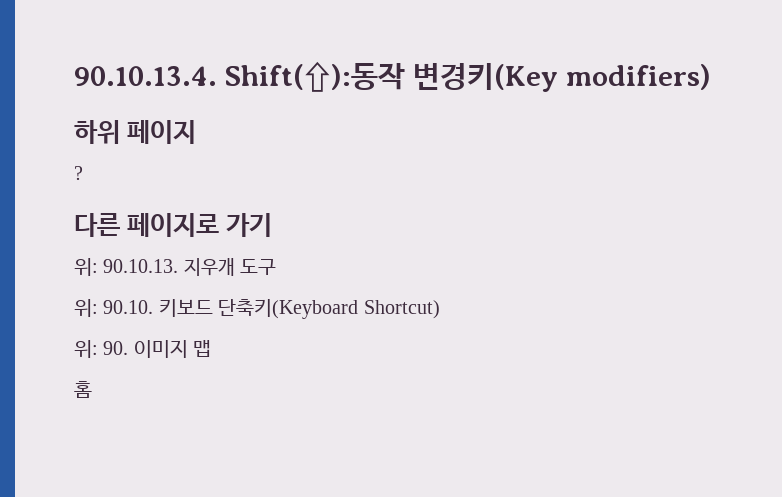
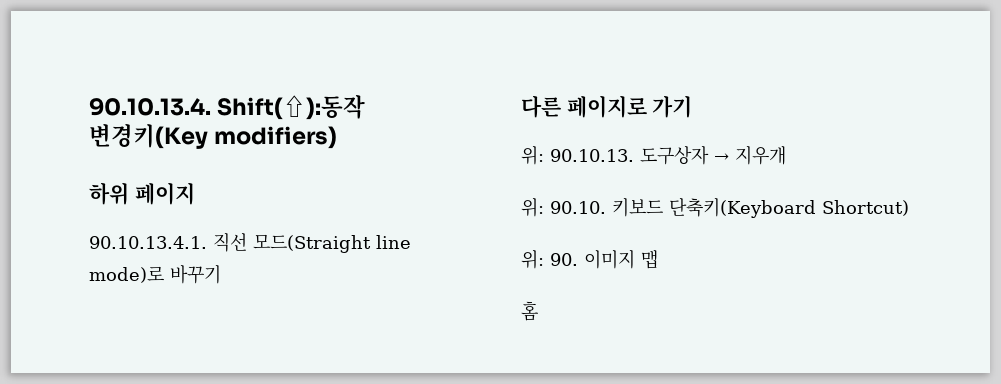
[74,166,83,180] ? -> [89,233,411,253] [89,265,221,284] 90.10.13.4.1. 직선 모드(Straight line mode)로 바꾸기
(179, 266) none -> [640,145,729,165] 도구상자 →
[240,259,277,275] 도구 -> (786, 155) none

